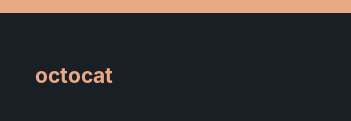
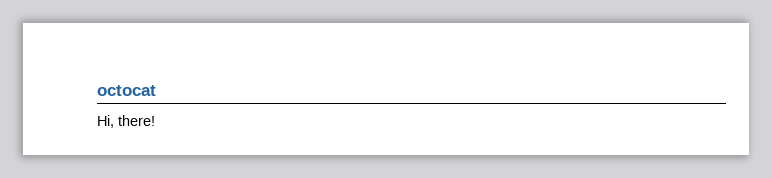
(113, 75) none -> [97,115,155,128] // Hi, there!

